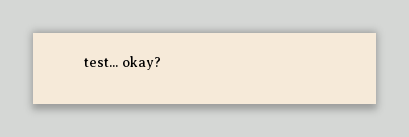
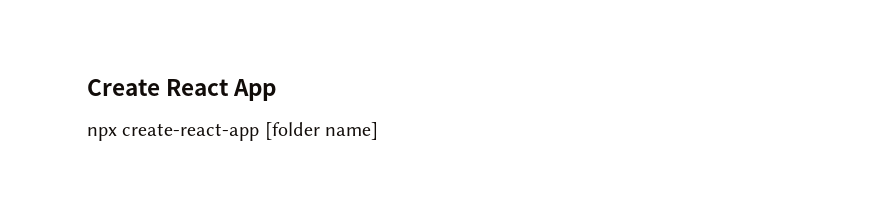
[84,56,161,70] test... okay? -> [87,79,277,101] [87,122,379,141] Create React App // npx create-react-app [folder name]

